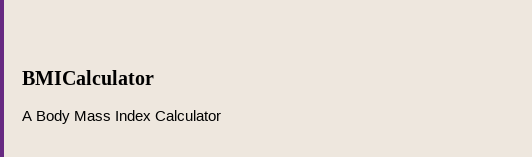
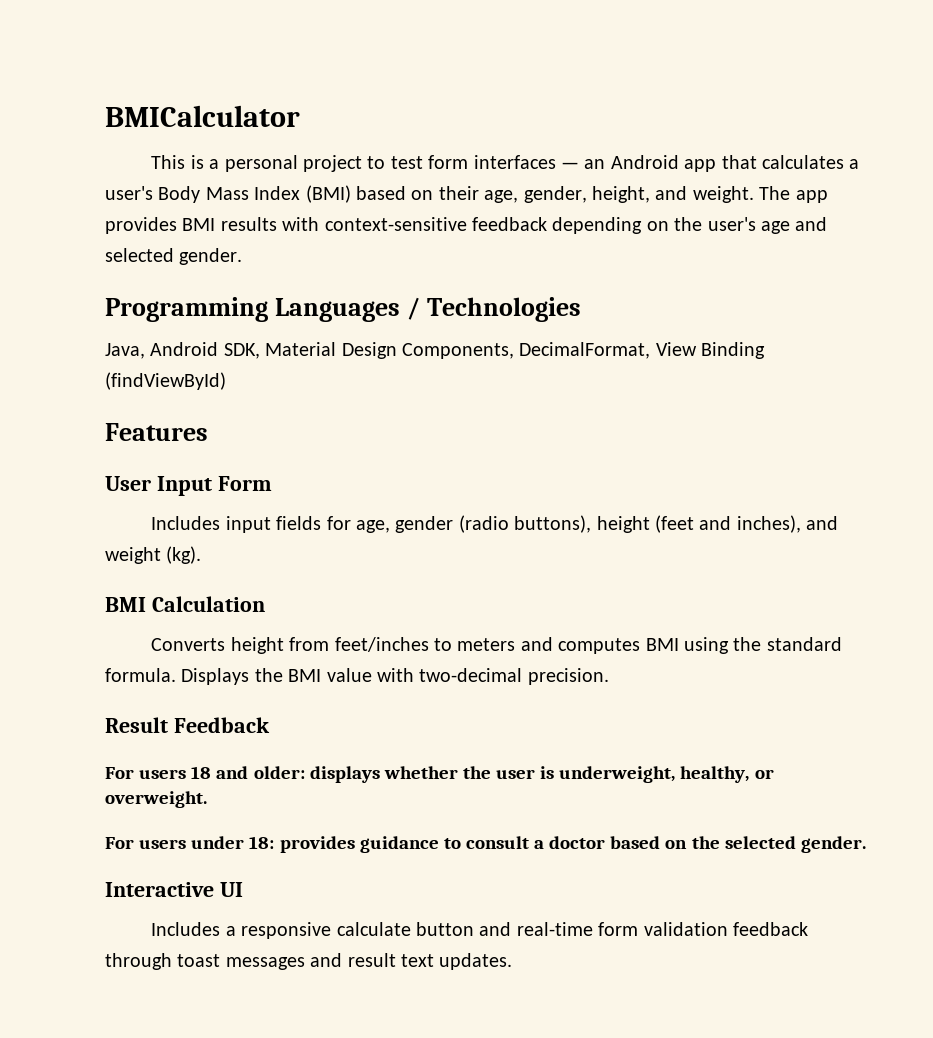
[22,110,222,124] A Body Mass Index Calculator -> [151,155,860,172] [105,185,828,203] [105,217,828,234] [105,248,243,265] [105,297,581,322] [105,342,766,359] [105,372,226,390] [105,423,208,441] [105,476,272,496] [151,515,839,533] [105,546,202,564] [105,596,265,612] [151,637,842,654] [105,668,609,685] [105,717,270,733] [105,766,774,783] [105,791,207,808] [105,836,866,853] [105,882,243,897] [151,922,809,939] [105,953,513,970] This is a personal project to test form interfaces — an Android app that calculates a user's Body Mass Index (BMI) based on their age, gender, height, and weight. The app provides BMI results with context-sensitive feedback depending on the user's age and selected gender. // Programming Languages / Technologies // Java, Android SDK, Material Design Components, DecimalFormat, View Binding (findViewById) // Features // User Input Form // Includes input fields for age, gender (radio buttons), height (feet and inches), and weight (kg). // BMI Calculation // Converts height from feet/inches to meters and computes BMI using the standard formula. Displays the BMI value with two-decimal precision. // Result Feedback // For users 18 and older: displays whether the user is underweight, healthy, or overweight. // For users under 18: provides guidance to consult a doctor based on the selected gender. // Interactive UI // Includes a responsive calculate button and real-time form validation feedback through toast messages and result text updates.

